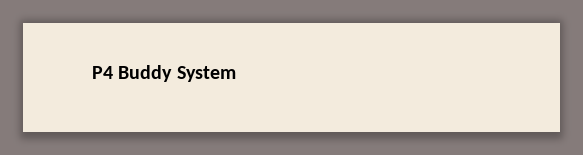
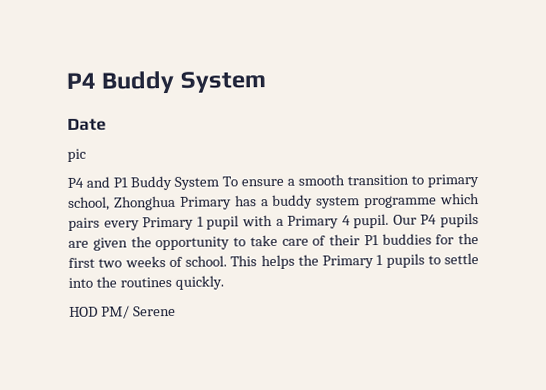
(236, 74) none -> [67,117,107,131] [67,148,86,162] [67,174,479,191] [68,193,480,211] [68,213,479,231] [68,233,479,251] [68,253,479,270] [68,275,224,290] [69,305,176,319] // Date // pic // P4 and P1 Buddy System To ensure a smooth transition to primary school, Zhonghua Primary has a buddy system programme which pairs every Primary 1 pupil with a Primary 4 pupil. Our P4 pupils are given the opportunity to take care of their P1 buddies for the first two weeks of school. This helps the Primary 1 pupils to settle into the routines quickly. // HOD PM/ Serene

